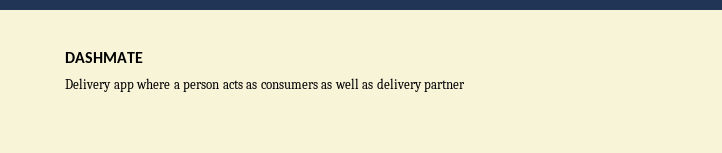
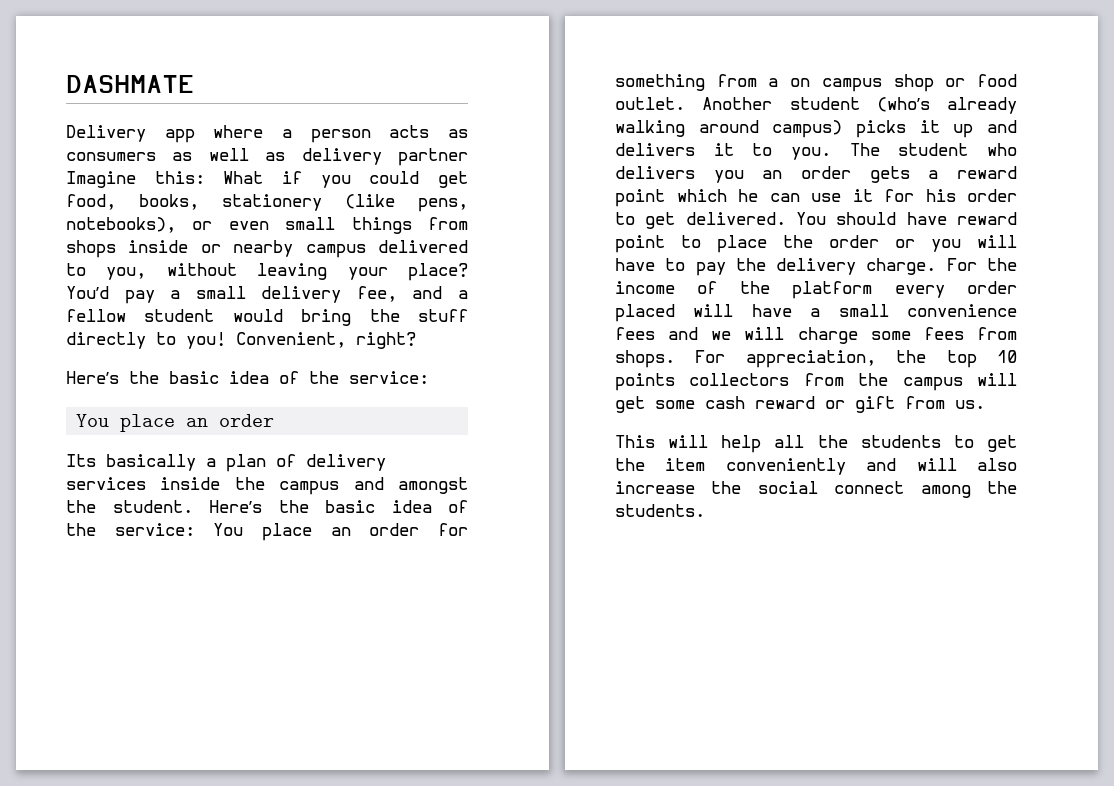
(466, 86) none -> [66,171,468,188] [66,194,468,212] [66,217,468,234] [66,240,468,258] [66,263,468,281] [66,286,468,304] [66,309,468,326] [66,332,416,349] [66,371,429,384] [76,414,275,432] [66,454,386,472] [66,477,468,495] [66,500,468,513] [66,523,468,541] [615,74,1017,92] [615,97,1017,114] [615,120,1017,138] [615,143,1017,160] [615,166,1017,183] [615,189,1017,207] [615,212,1017,229] [615,235,1017,253] [615,258,1017,276] [615,281,1017,299] [615,304,1017,322] [615,327,1017,344] [615,350,1017,368] [615,373,1017,391] [615,396,985,413] [615,435,1017,453] [615,458,1017,475] [615,481,1017,498] [615,504,705,517] Imagine this: What if you could get food, books, stationery (like pens, notebooks), or even small things from shops inside or nearby campus delivered to you, without leaving your place? You’d pay a small delivery fee, and a fellow student would bring the stuff directly to you! Convenient, right? // Here’s the basic idea of the service: // You place an order // Its basically a plan of delivery services inside the campus and amongst the student. Here’s the basic idea of the service: You place an order for something from a on campus shop or food outlet. Another student (who’s already walking around campus) picks it up and delivers it to you. The student who delivers you an order gets a reward point which he can use it for his order to get delivered. You should have reward point to place the order or you will have to pay the delivery charge. For the income of the platform every order placed will have a small convenience fees and we will charge some fees from shops. For appreciation, the top 10 points collectors from the campus will get some cash reward or gift from us. // This will help all the students to get the item conveniently and will also increase the social connect among the students.

